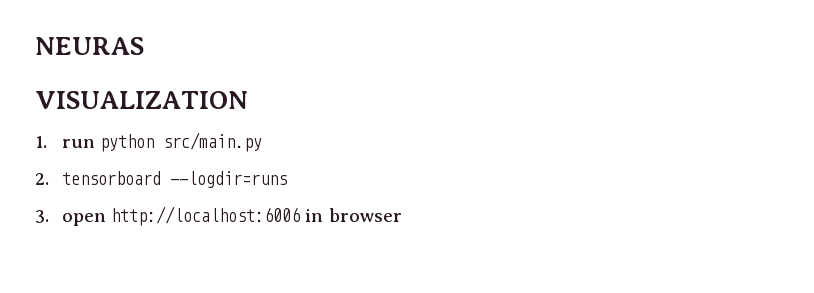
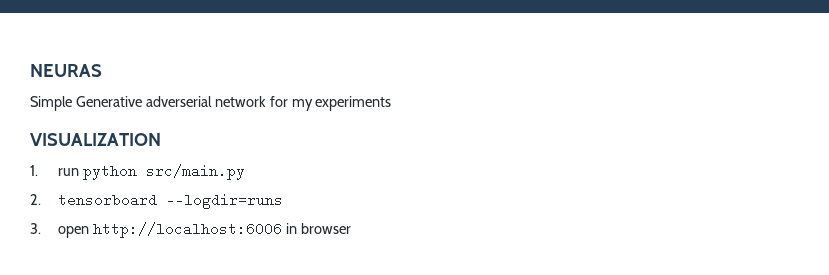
(144, 46) none -> [30,96,392,111] // Simple Generative adverserial network for my experiments

